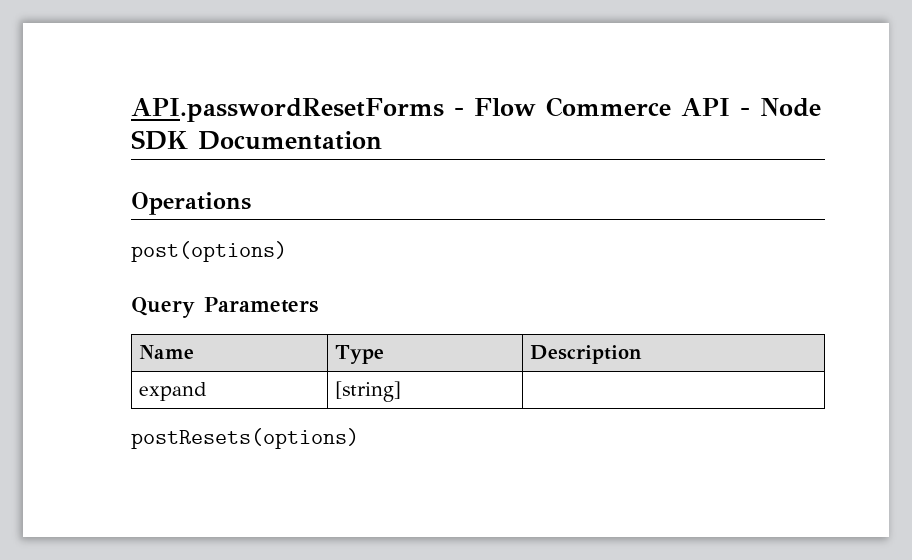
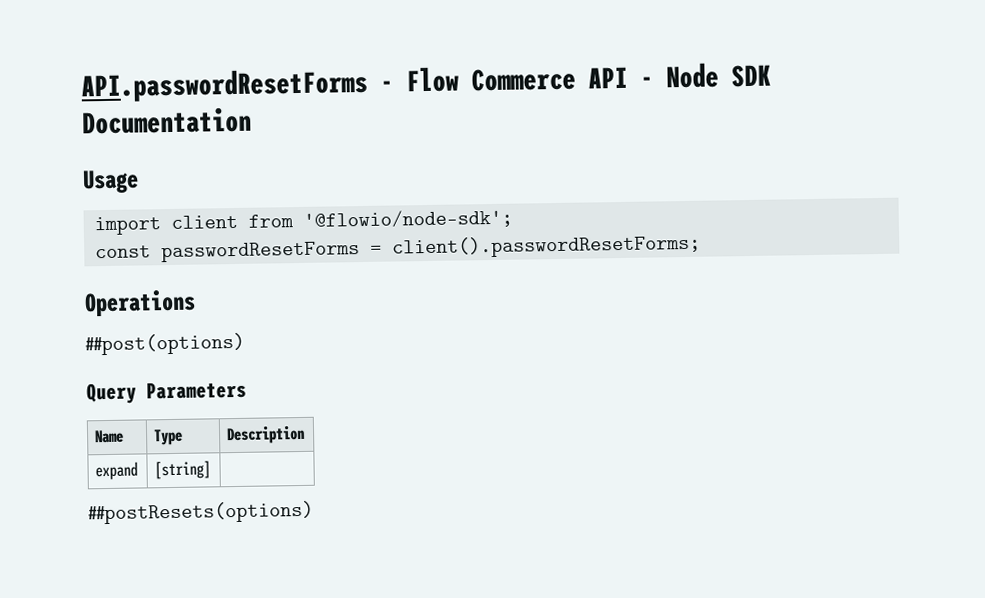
(382, 140) none -> [82,169,139,194] [94,208,514,236] [95,233,702,263] // Usage // import client from '@flowio/node-sdk'; // const passwordResetForms = client().passwordResetForms;
[131,241,287,262] post(options) -> [85,332,245,356] ##post(options)
[131,428,359,449] postResets(options) -> [88,500,314,525] ##postResets(options)

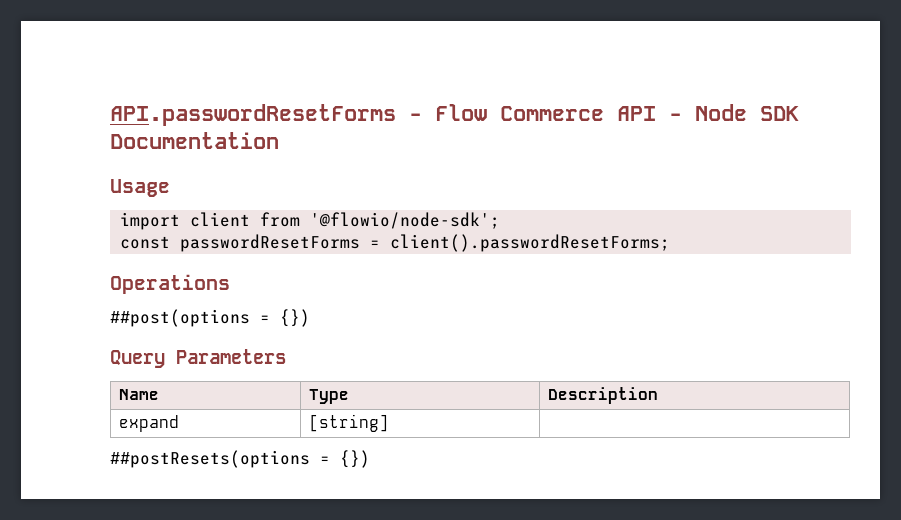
[85,332,245,356] ##post(options) -> [110,309,310,327] ##post(options = {})
[88,500,314,525] ##postResets(options) -> [110,450,370,468] ##postResets(options = {})

